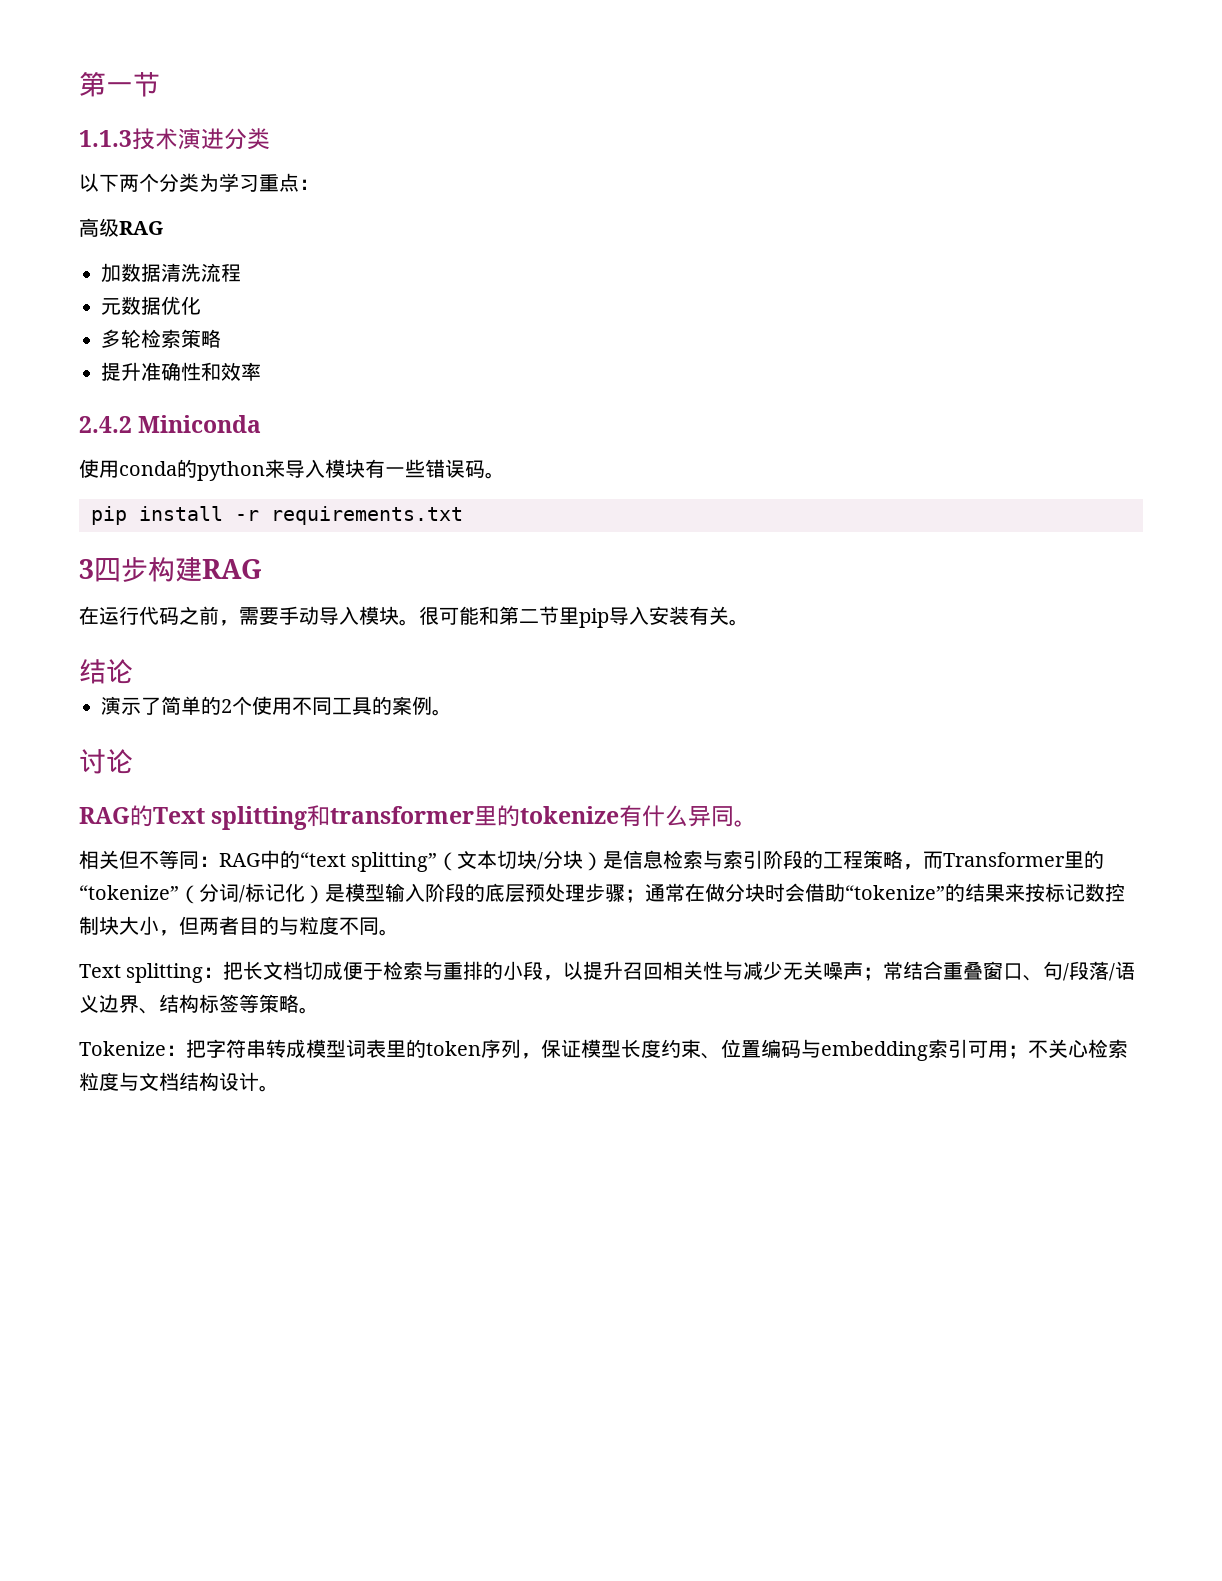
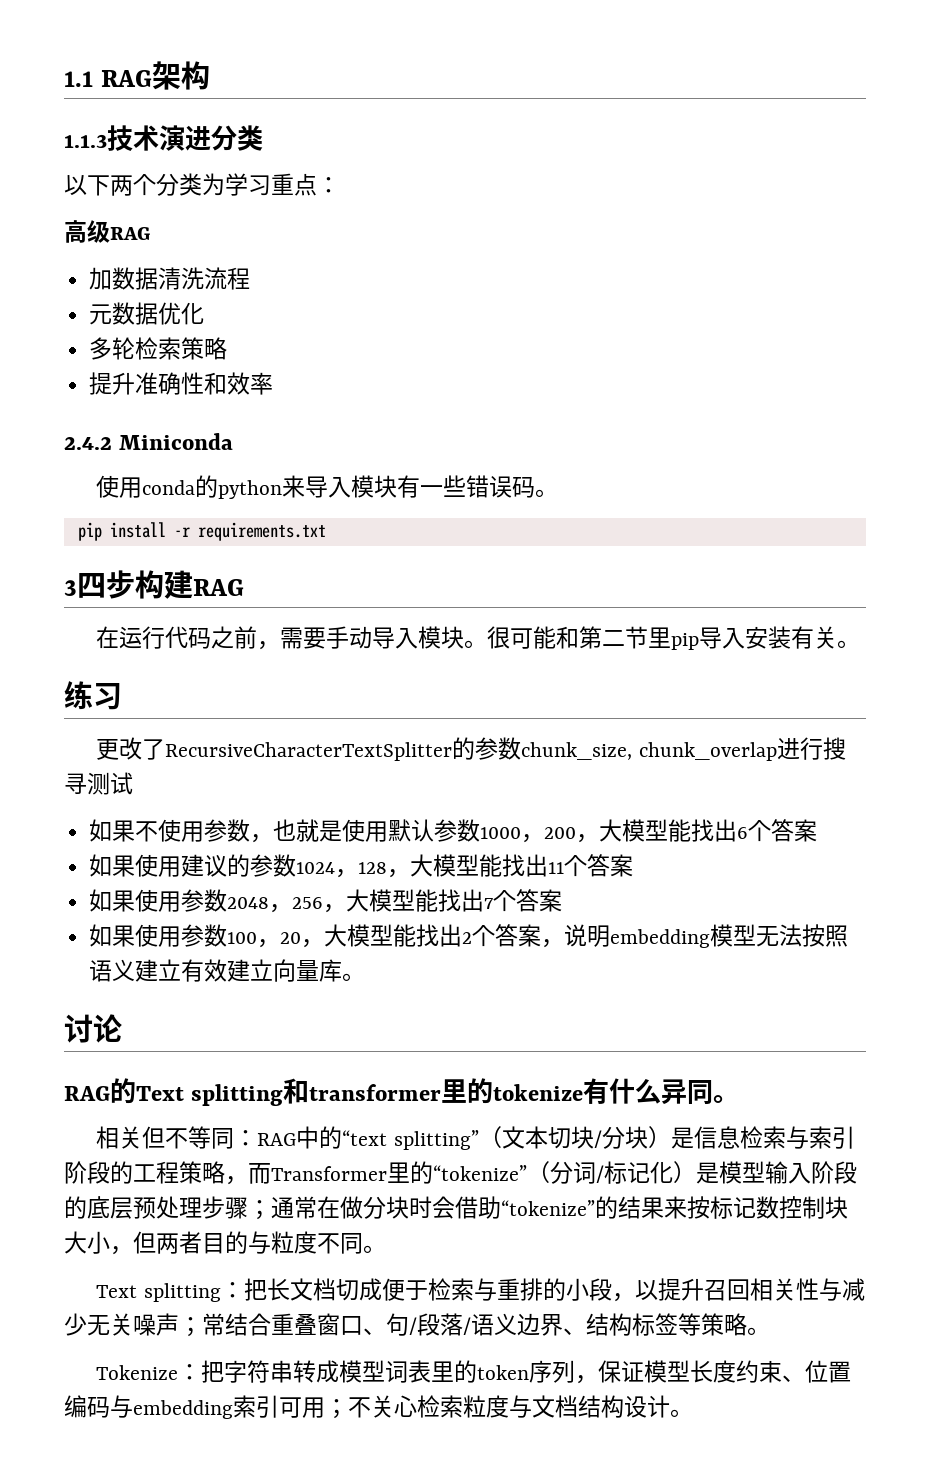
[79,71,160,97] 第一节 -> [64,61,210,90] 1.1 RAG架构
[79,659,133,684] [101,696,432,715] 结论 // 演示了简单的2个使用不同工具的案例 -> [64,681,122,710] [96,737,846,761] [64,772,133,795] [89,819,818,843] [89,854,634,878] [89,889,563,913] [89,924,849,948] [89,959,343,982] 练习 // 更改了RecursiveCharacterTextSplitter的参数chunk_size, chunk_overlap进行搜寻测试 // 如果不使用参数，也就是使用默认参数1000，200，大模型能找出6个答案 // 如果使用建议的参数1024，128，大模型能找出11个答案 // 如果使用参数2048，256，大模型能找出7个答案 // 如果使用参数100，20，大模型能找出2个答案，说明embedding模型无法按照语义建立有效建立向量库

